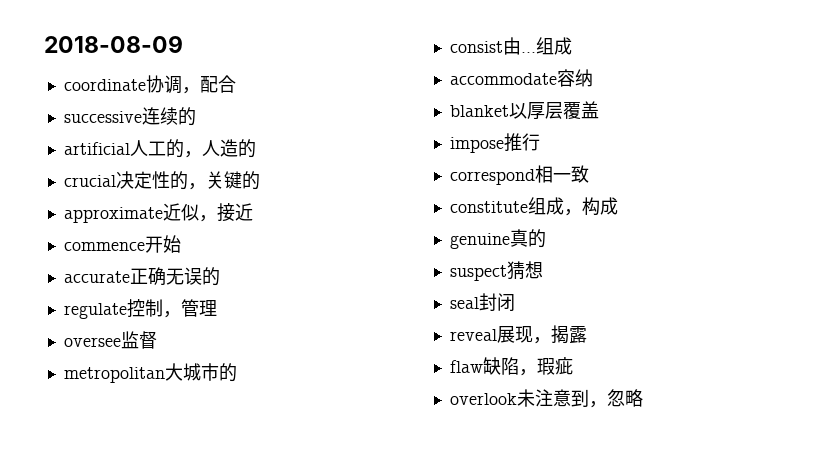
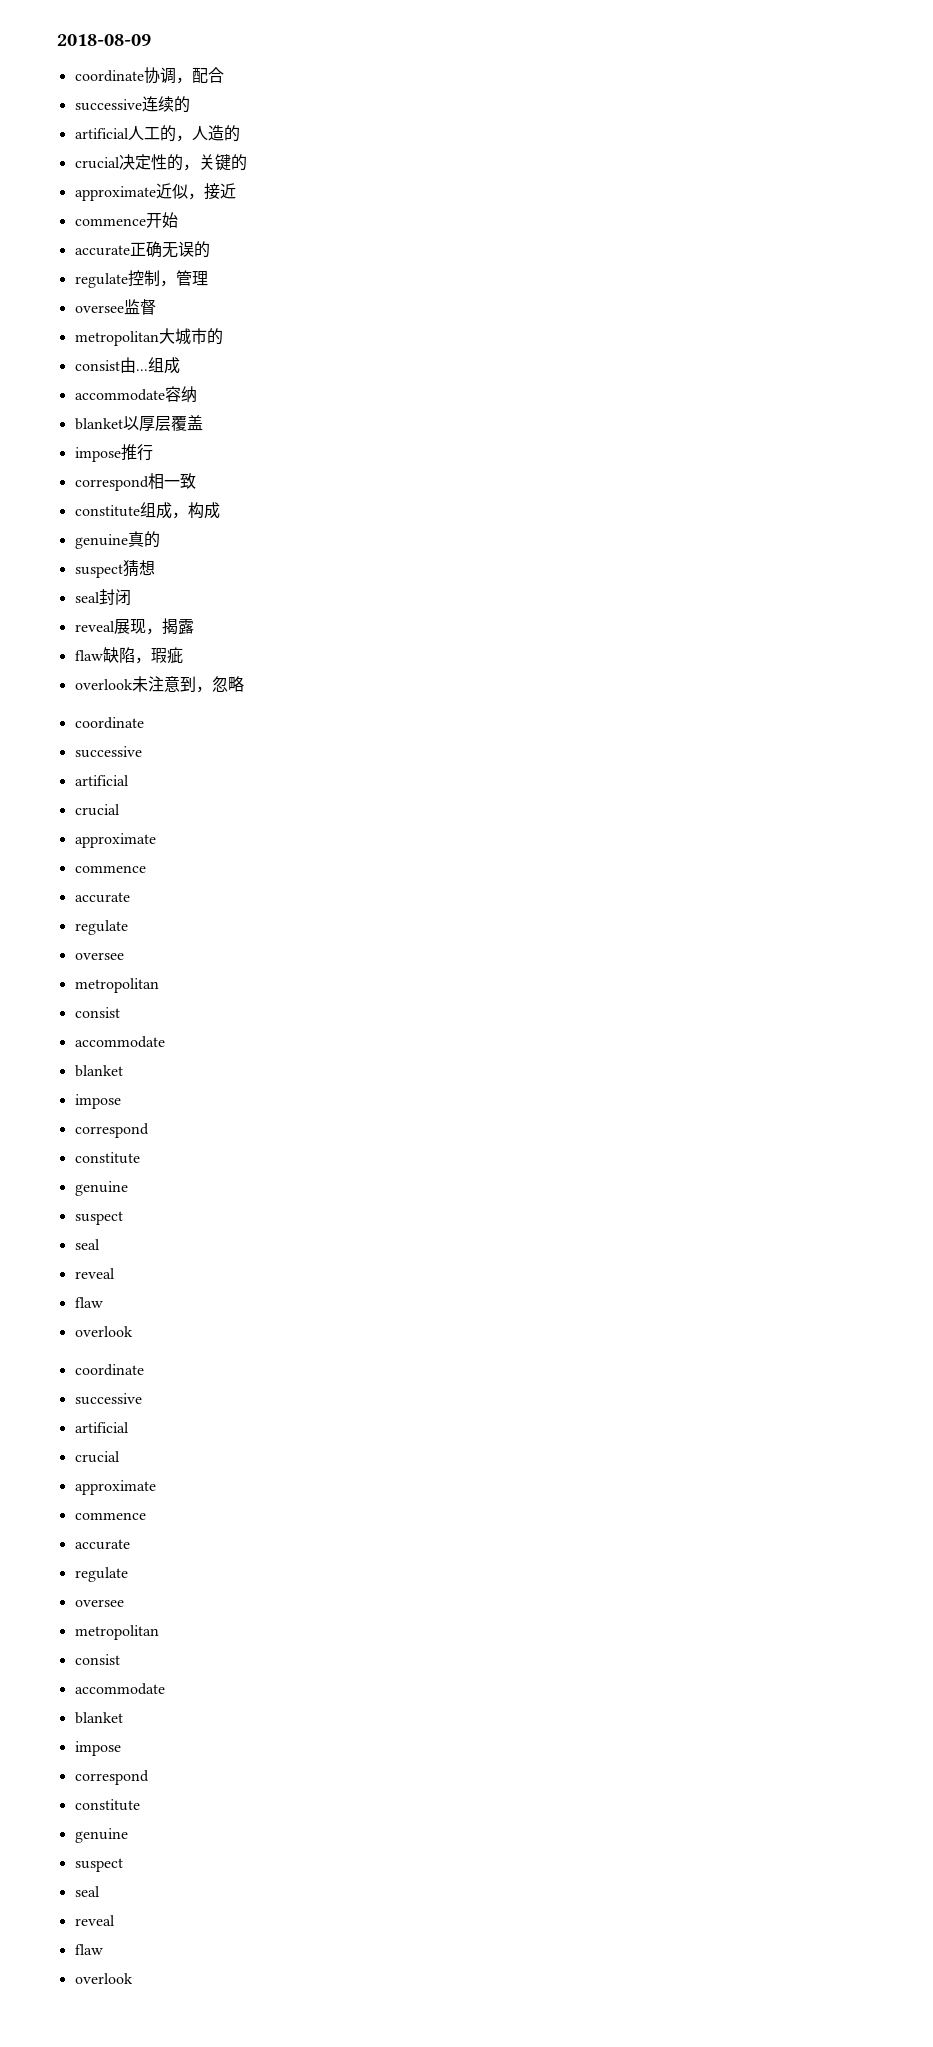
(643, 398) none -> [74,717,144,729] [74,746,142,758] [74,775,129,786] [74,804,120,816] [74,833,156,848] [74,865,146,873] [74,892,130,903] [74,920,128,935] [74,952,124,960] [74,978,159,993] [74,1007,120,1018] [74,1036,165,1048] [74,1065,123,1077] [74,1094,121,1109] [74,1123,149,1138] [74,1152,140,1164] [74,1181,128,1196] [74,1211,123,1225] [74,1239,100,1250] [74,1268,115,1279] [74,1297,103,1308] [74,1326,133,1337] [74,1364,144,1376] [74,1393,142,1405] [74,1422,129,1433] [74,1451,120,1463] [74,1480,156,1495] [74,1512,146,1520] [74,1539,130,1550] [74,1567,128,1582] [74,1599,124,1607] [74,1625,159,1640] [74,1654,120,1665] [74,1683,165,1695] [74,1712,123,1724] [74,1741,121,1756] [74,1770,149,1785] [74,1799,140,1811] [74,1828,128,1843] [74,1858,123,1872] [74,1886,100,1897] [74,1915,115,1926] [74,1944,103,1955] [74,1973,133,1984] // coordinate // successive // artificial // crucial // approximate // commence // accurate // regulate // oversee // metropolitan // consist // accommodate // blanket // impose // correspond // constitute // genuine // suspect // seal // reveal // flaw // overlook // coordinate // successive // artificial // crucial // approximate // commence // accurate // regulate // oversee // metropolitan // consist // accommodate // blanket // impose // correspond // constitute // genuine // suspect // seal // reveal // flaw // overlook

